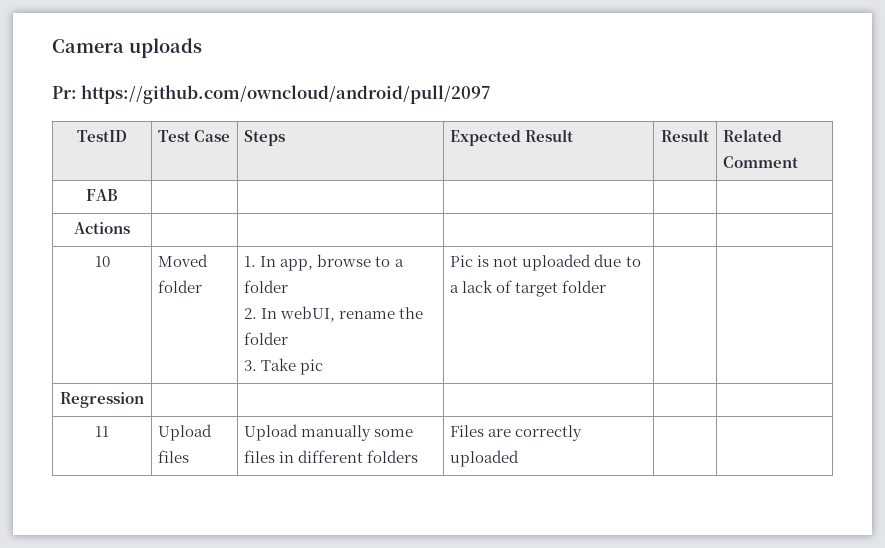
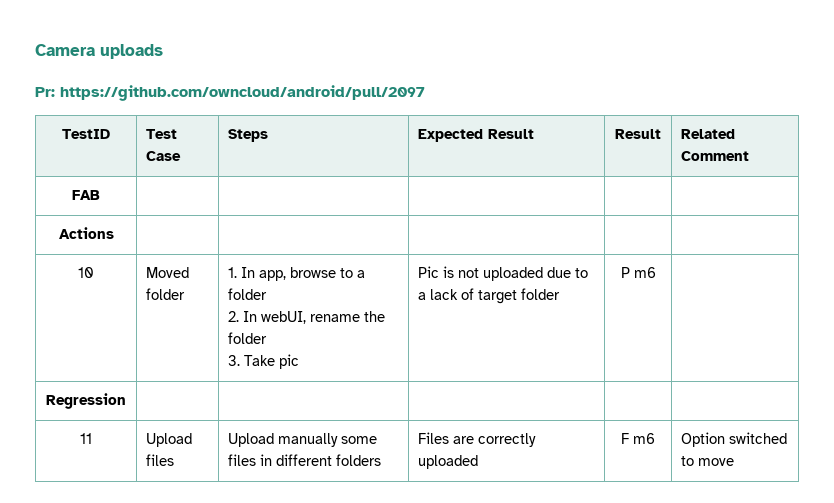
(607, 286) none -> [620,267,656,278] P m6
(520, 458) | -> [621,433,655,444] [681,432,788,447] [681,456,735,466] F m6 | Option switched to move

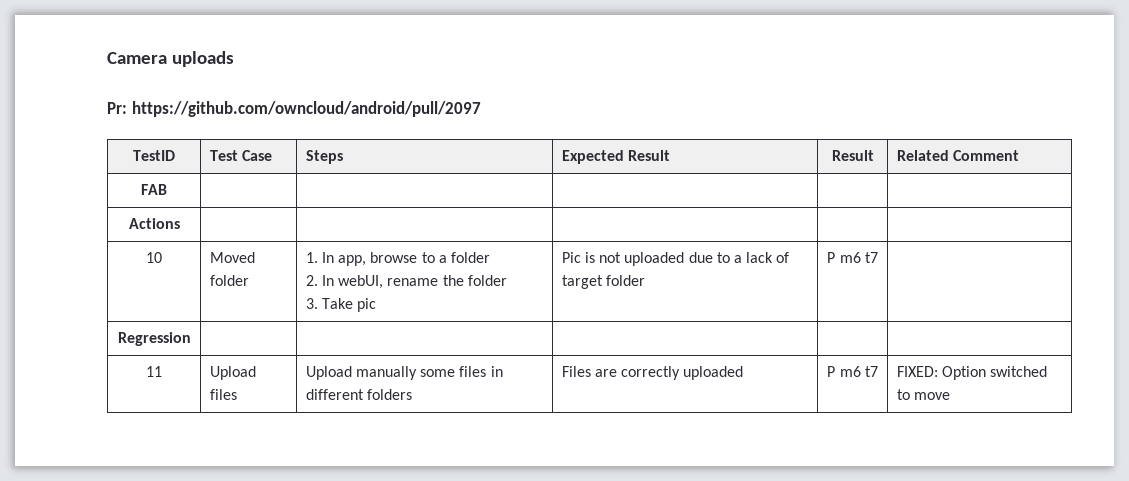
(656, 272) none -> [864,252,878,263] t7
[621,433,655,444] F m6 | -> [827,366,878,377] [896,366,938,377] P m6 t7 | FIXED:

